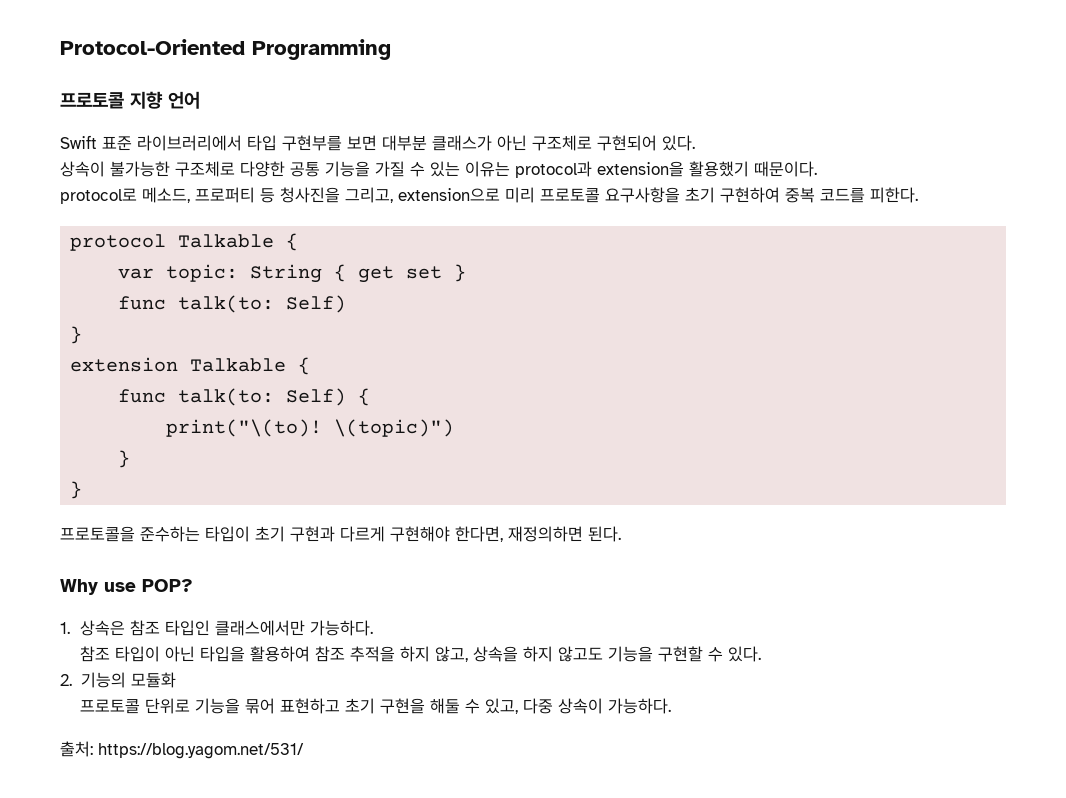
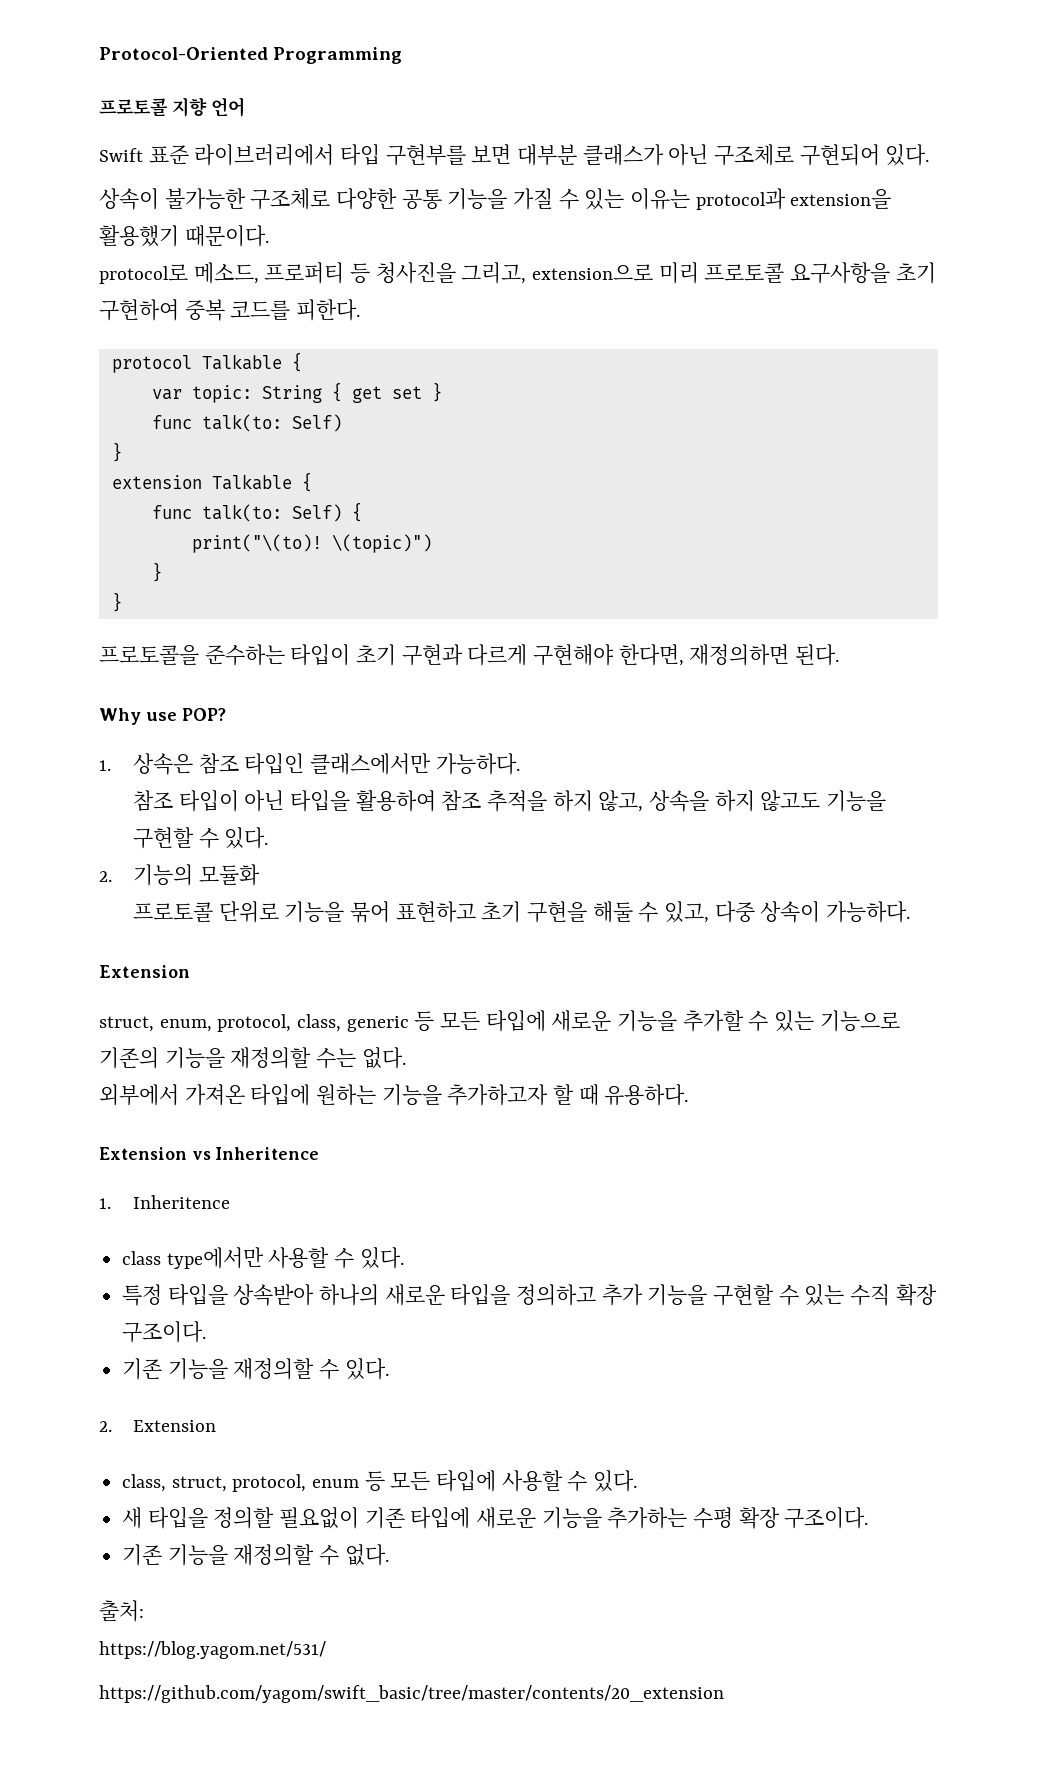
(671, 706) none -> [99,965,190,978] [99,1010,900,1032] [99,1047,406,1069] [99,1084,689,1106] [99,1147,320,1160] [99,1195,231,1209] [122,1247,404,1269] [122,1284,937,1306] [122,1321,207,1343] [122,1358,389,1380] [99,1420,217,1432] [122,1470,638,1492] [122,1507,869,1529] [122,1544,389,1566] // Extension // struct, enum, protocol, class, generic 등 모든 타입에 새로운 기능을 추가할 수 있는 기능으로 기존의 기능을 재정의할 수는 없다. // 외부에서 가져온 타입에 원하는 기능을 추가하고자 할 때 유용하다. // Extension vs Inheritence // 1. Inheritence // class type에서만 사용할 수 있다. // 특정 타입을 상속받아 하나의 새로운 타입을 정의하고 추가 기능을 구현할 수 있는 수직 확장 구조이다. // 기존 기능을 재정의할 수 있다. // 2. Extension // class, struct, protocol, enum 등 모든 타입에 사용할 수 있다. // 새 타입을 정의할 필요없이 기존 타입에 새로운 기능을 추가하는 수평 확장 구조이다. // 기존 기능을 재정의할 수 없다.
(93, 749) none -> (144, 1611) //
(304, 751) none -> [99,1685,724,1703] // https://github.com/yagom/swift_basic/tree/master/contents/20_extension

